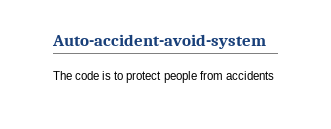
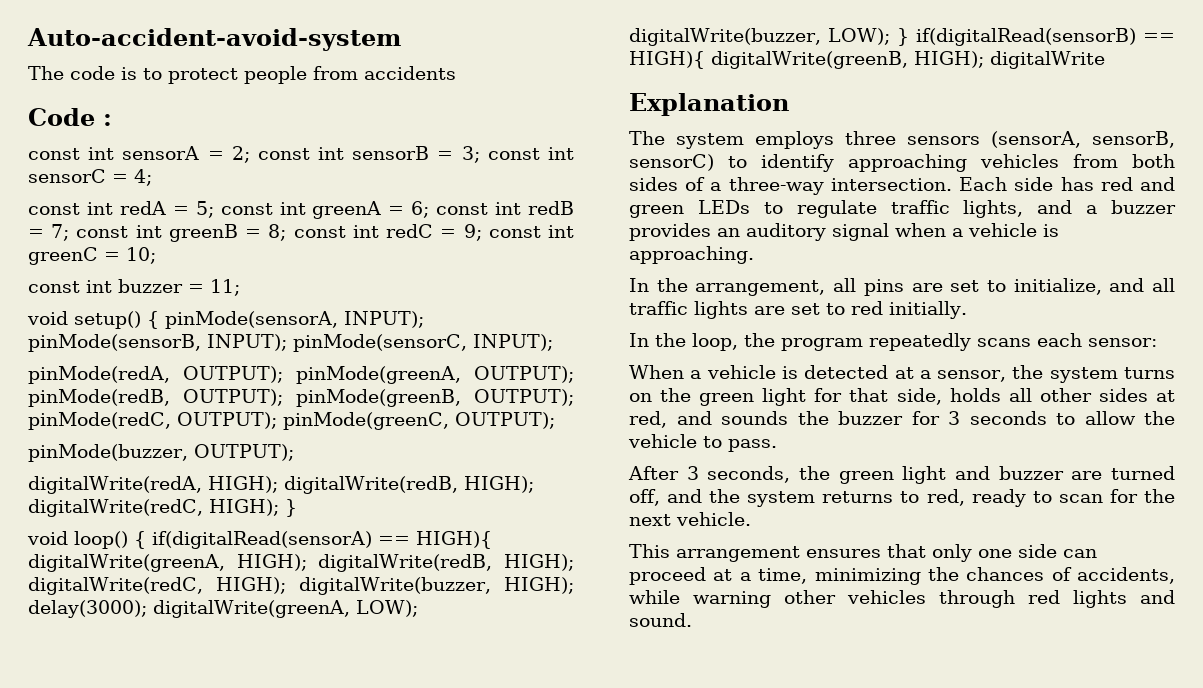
(274, 75) none -> [28,108,112,126] [28,146,574,163] [28,169,152,186] [28,201,574,219] [28,224,574,242] [28,247,156,265] [28,279,240,296] [27,311,424,329] [28,334,553,352] [28,366,574,384] [28,389,574,407] [28,412,555,430] [28,444,294,462] [28,476,534,494] [28,499,297,517] [27,531,492,549] [28,554,574,572] [28,577,574,595] [28,600,418,618] [629,28,1175,46] [629,51,1105,69] [629,93,789,116] [629,131,1175,149] [629,154,1175,172] [629,177,1175,195] [629,200,1176,218] [629,223,1059,241] [629,246,754,264] [629,278,1175,296] [629,301,967,319] [629,333,1157,351] [629,365,1175,383] [629,388,1175,406] [629,411,1175,428] [628,434,777,452] [628,466,1175,484] [629,489,1175,507] [629,512,751,526] [629,544,1097,562] [629,567,1175,585] [629,590,1175,608] [629,613,692,627] // Code : // const int sensorA = 2; const int sensorB = 3; const int sensorC = 4; // const int redA = 5; const int greenA = 6; const int redB = 7; const int greenB = 8; const int redC = 9; const int greenC = 10; // const int buzzer = 11; // void setup() { pinMode(sensorA, INPUT); pinMode(sensorB, INPUT); pinMode(sensorC, INPUT); // pinMode(redA, OUTPUT); pinMode(greenA, OUTPUT); pinMode(redB, OUTPUT); pinMode(greenB, OUTPUT); pinMode(redC, OUTPUT); pinMode(greenC, OUTPUT); // pinMode(buzzer, OUTPUT); // digitalWrite(redA, HIGH); digitalWrite(redB, HIGH); digitalWrite(redC, HIGH); } // void loop() { if(digitalRead(sensorA) == HIGH){ digitalWrite(greenA, HIGH); digitalWrite(redB, HIGH); digitalWrite(redC, HIGH); digitalWrite(buzzer, HIGH); delay(3000); digitalWrite(greenA, LOW); digitalWrite(buzzer, LOW); } if(digitalRead(sensorB) == HIGH){ digitalWrite(greenB, HIGH); digitalWrite // Explanation // The system employs three sensors (sensorA, sensorB, sensorC) to identify approaching vehicles from both sides of a three-way intersection. Each side has red and green LEDs to regulate traffic lights, and a buzzer provides an auditory signal when a vehicle is approaching. // In the arrangement, all pins are set to initialize, and all traffic lights are set to red initially. // In the loop, the program repeatedly scans each sensor: // When a vehicle is detected at a sensor, the system turns on the green light for that side, holds all other sides at red, and sounds the buzzer for 3 seconds to allow the vehicle to pass. // After 3 seconds, the green light and buzzer are turned off, and the system returns to red, ready to scan for the next vehicle. // This arrangement ensures that only one side can proceed at a time, minimizing the chances of accidents, while warning other vehicles through red lights and sound.

